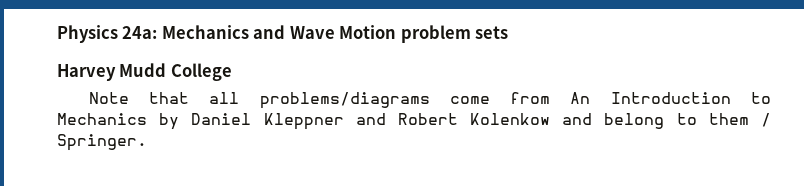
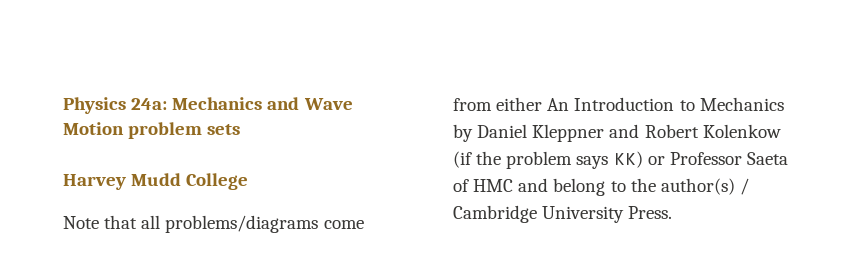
(551, 98) none -> [496,97,543,111] either
[562,113,771,129] [57,134,147,151] and belong to them / Springer. -> [453,151,788,169] [453,178,749,196] [453,205,673,223] (if the problem says KK) or Professor Saeta of HMC and belong to the author(s) / Cambridge University Press.

